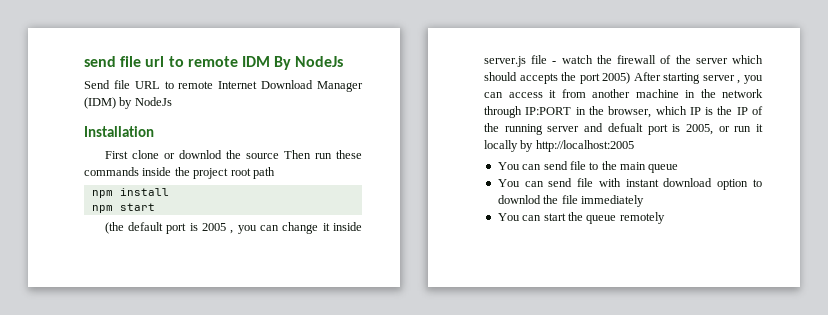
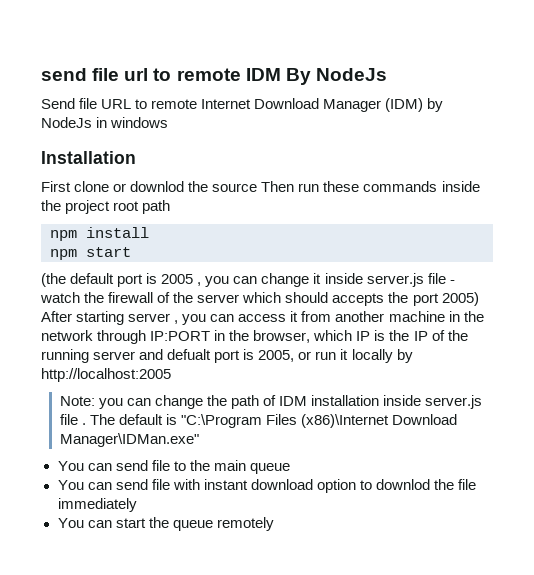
(172, 101) none -> [96,117,169,128] in windows
(634, 146) none -> [59,395,483,409] [59,414,458,428] [59,433,199,447] // Note: you can change the path of IDM installation inside server.js file . The default is "C:\Program Files (x86)\Internet Download Manager\IDMan.exe"

